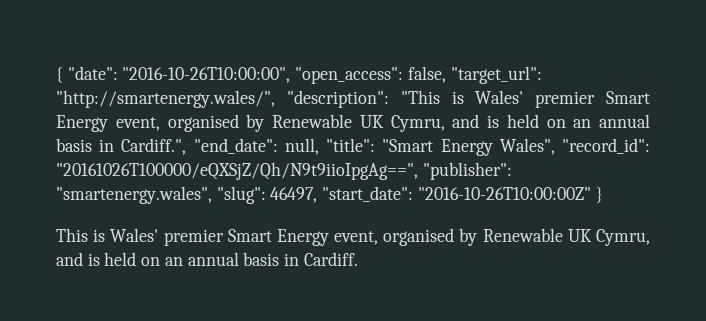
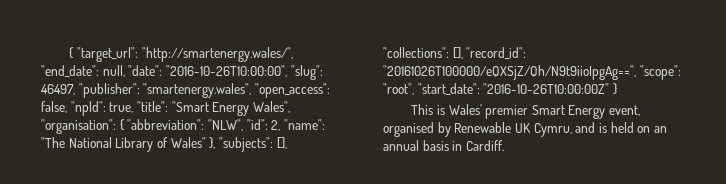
[56,66,542,84] [56,90,650,108] [56,114,650,132] [56,138,650,156] [56,162,512,180] [56,186,318,204] { "date": "2016-10-26T10:00:00", "open_access": false, "target_url": "http://smartenergy.wales/", "description": "This is Wales' premier Smart Energy event, organised by Renewable UK Cymru, and is held on an annual basis in Cardiff.", "end_date": null, "title": "Smart Energy Wales", "record_id": "20161026T100000/eQXSjZ/Qh/N9t9iioIpgAg==", "publisher": "smartenergy.wales", "slug": 46497, -> [69,47,293,62] [41,65,323,80] [41,83,330,98] [41,101,290,116] [41,119,325,134] [41,137,287,152] [383,47,527,59] [383,65,681,80] [383,83,414,95] { "target_url": "http://smartenergy.wales/", "end_date": null, "date": "2016-10-26T10:00:00", "slug": 46497, "publisher": "smartenergy.wales", "open_access": false, "npld": true, "title": "Smart Energy Wales", "organisation": { "abbreviation": "NLW", "id": 2, "name": "The National Library of Wales" }, "subjects": [], "collections": [], "record_id": "20161026T100000/eQXSjZ/Qh/N9t9iioIpgAg==", "scope": "root",

